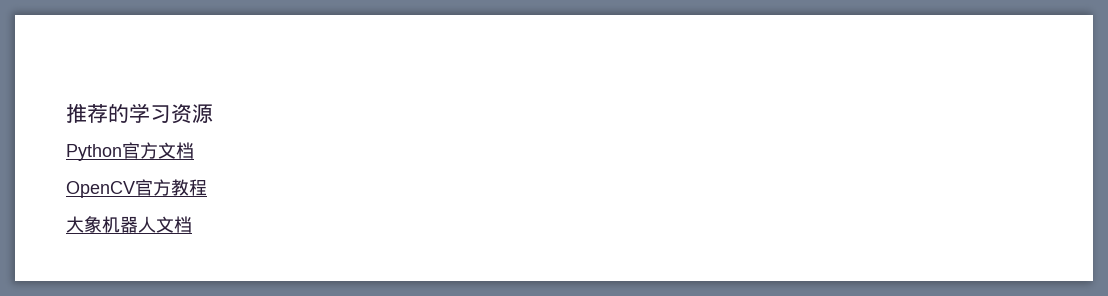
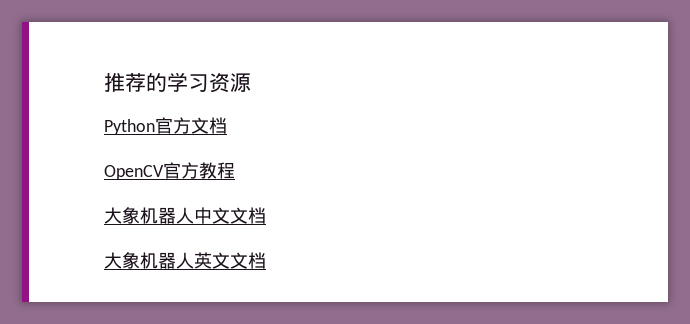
[156,216,192,233] 文档 -> [194,207,266,224] [104,252,266,269] 中文文档 // 大象机器人英文文档

